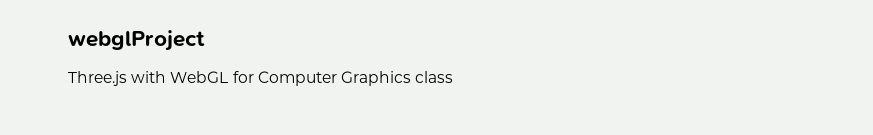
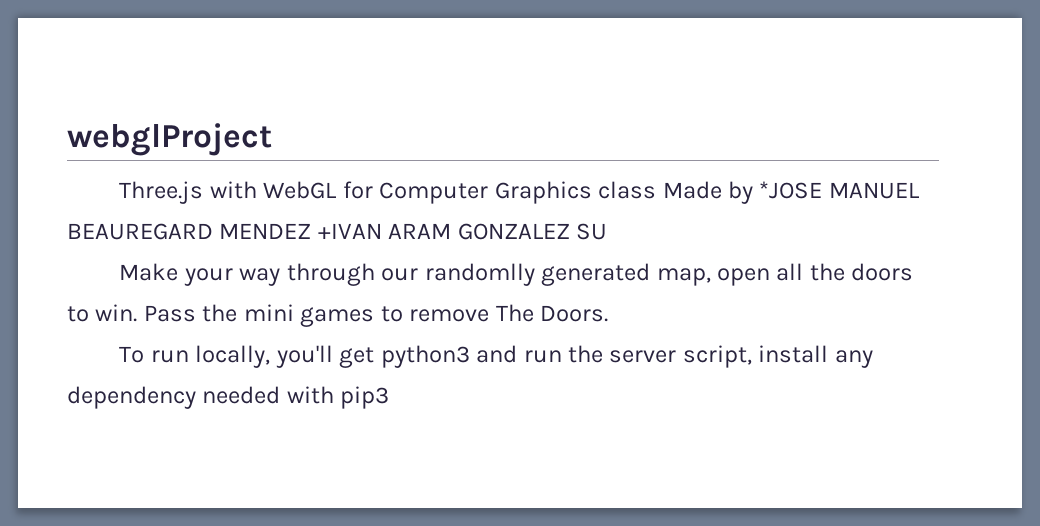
(454, 77) none -> [662,181,919,204] [67,223,608,240] [119,263,914,286] [67,304,609,327] [119,345,873,368] [67,386,390,409] Made by *JOSE MANUEL BEAUREGARD MENDEZ +IVAN ARAM GONZALEZ SU // Make your way through our randomlly generated map, open all the doors to win. Pass the mini games to remove The Doors. // To run locally, you'll get python3 and run the server script, install any dependency needed with pip3

